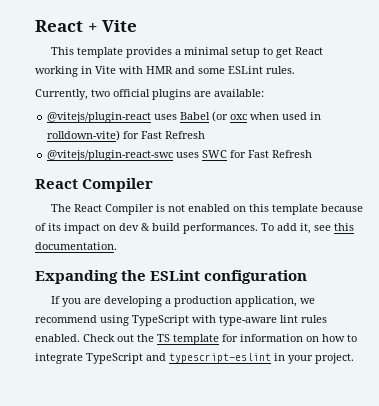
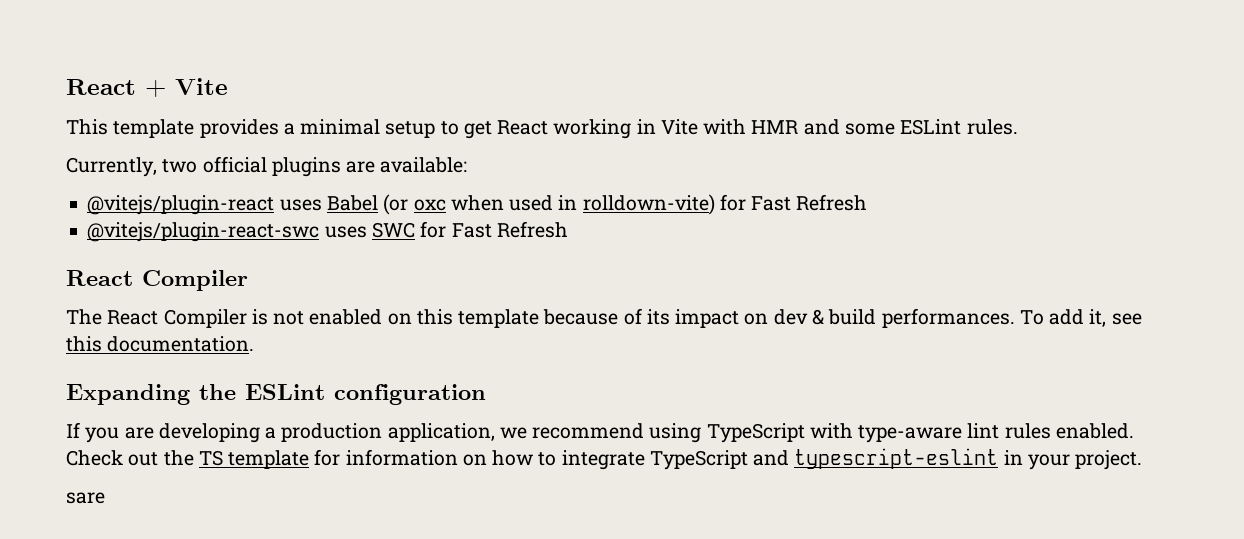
(354, 358) none -> [66,492,105,504] // sare

